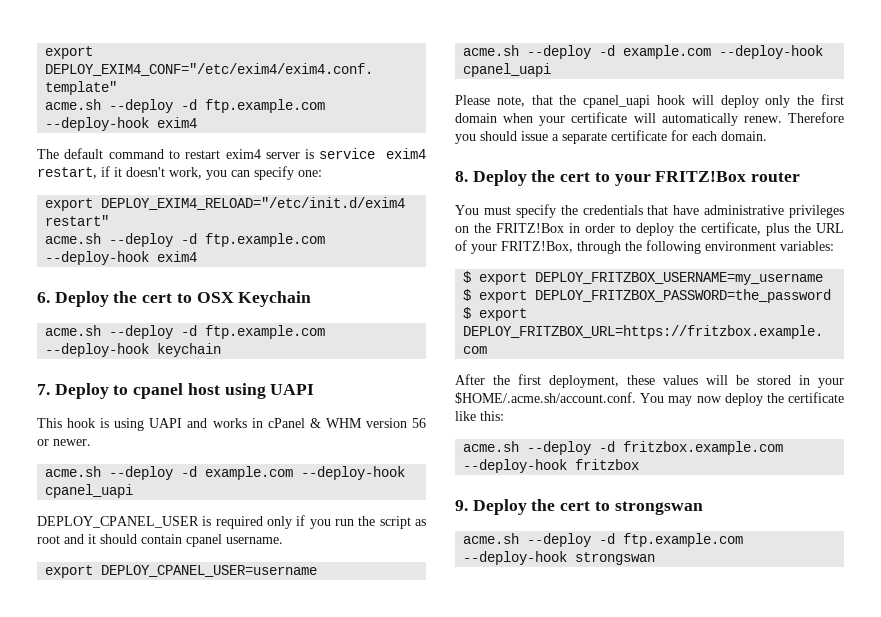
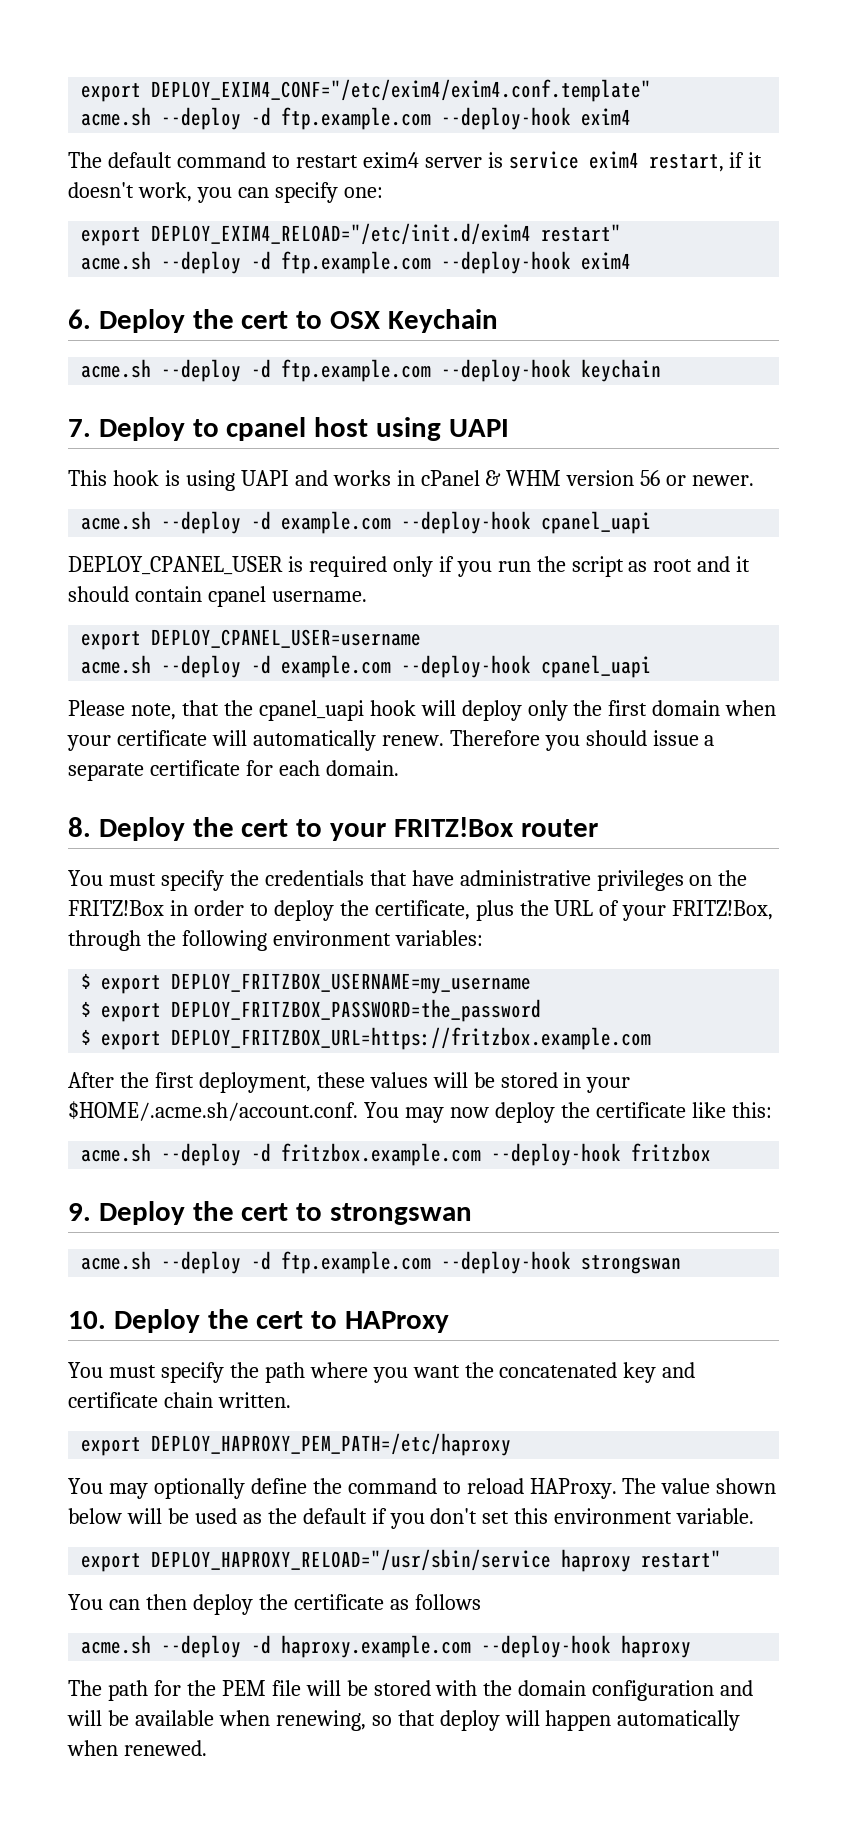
(656, 558) none -> [68,1309,450,1333] [68,1362,696,1383] [68,1392,291,1408] [81,1433,512,1456] [68,1478,777,1499] [68,1508,755,1529] [81,1549,722,1572] [68,1594,481,1615] [81,1635,692,1658] [68,1680,754,1701] [67,1710,741,1731] [67,1740,207,1756] // 10. Deploy the cert to HAProxy // You must specify the path where you want the concatenated key and certificate chain written. // export DEPLOY_HAPROXY_PEM_PATH=/etc/haproxy // You may optionally define the command to reload HAProxy. The value shown below will be used as the default if you don't set this environment variable. // export DEPLOY_HAPROXY_RELOAD="/usr/sbin/service haproxy restart" // You can then deploy the certificate as follows // acme.sh --deploy -d haproxy.example.com --deploy-hook haproxy // The path for the PEM file will be stored with the domain configuration and will be available when renewing, so that deploy will happen automatically when renewed.

